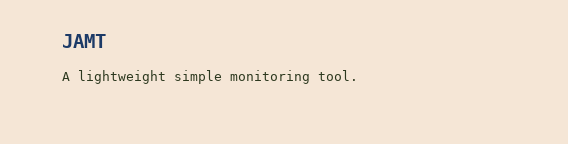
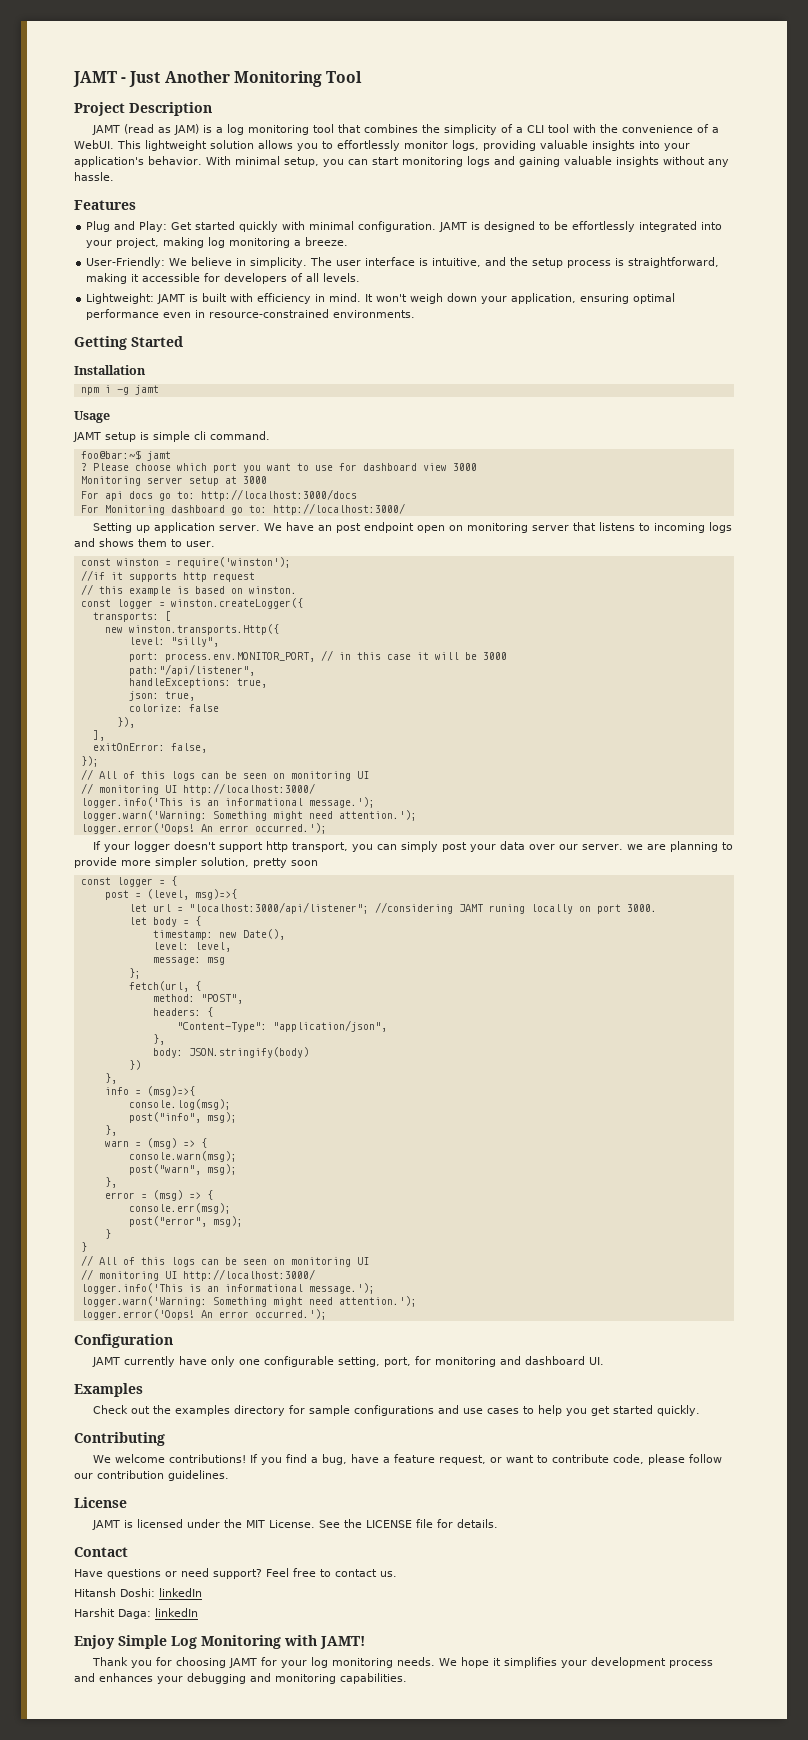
[62,34,106,48] [62,70,358,84] JAMT // A lightweight simple monitoring tool. -> [73,71,362,87] [74,102,212,116] [92,124,720,135] [74,140,690,151] [74,156,729,167] [74,172,114,181] [74,200,136,210] [86,221,723,232] [86,237,349,248] [86,257,720,268] [86,273,361,284] [86,293,676,304] [86,309,416,320] [74,336,183,350] [74,365,146,375] [80,385,159,395] [74,411,110,423] [73,431,270,442] [80,450,171,461] [80,463,477,473] [80,476,267,486] [80,489,357,501] [80,503,405,515] [93,522,733,533] [74,538,215,547] [80,557,291,568] [80,570,255,582] [80,584,297,596] [80,598,303,609] [92,611,171,622] [104,624,279,635] [128,637,219,647] [128,650,507,662] [128,664,255,676] [128,678,267,688] [128,691,195,701] [128,704,219,712] [116,717,135,728] [92,730,105,741] [92,743,207,753] [80,756,99,767] [80,769,369,781] [80,783,315,795] [80,797,375,808] [80,810,417,821] [80,823,327,834] [93,841,734,852] [74,857,318,868] [80,876,177,887] [104,889,237,900] [128,902,657,914] [128,916,201,927] [152,929,285,940] [152,942,231,952] [152,957,225,965] [128,968,141,979] [128,981,201,992] [152,994,243,1004] [152,1007,213,1017] [176,1020,387,1032] [152,1034,165,1045] [152,1047,309,1058] [128,1060,141,1070] [104,1073,117,1084] [104,1086,195,1097] [128,1099,231,1110] [128,1112,237,1123] [104,1125,117,1136] [104,1138,207,1149] [128,1151,237,1162] [128,1164,237,1175] [104,1177,117,1188] [104,1190,213,1201] [128,1203,231,1214] [128,1216,243,1227] [104,1229,111,1239] [80,1242,87,1252] [80,1255,369,1267] [80,1269,315,1281] [80,1283,375,1294] [80,1296,417,1307] [80,1309,327,1320] [74,1334,173,1348] [92,1356,605,1367] [74,1383,143,1397] [93,1405,701,1416] [74,1432,165,1446] [93,1454,723,1465] [74,1470,229,1481] [74,1497,127,1508] [92,1519,499,1530] [74,1547,128,1557] [74,1568,397,1579] [74,1588,202,1597] [74,1608,198,1619] [74,1635,365,1649] [92,1657,714,1668] [74,1673,407,1684] JAMT - Just Another Monitoring Tool // Project Description // JAMT (read as JAM) is a log monitoring tool that combines the simplicity of a CLI tool with the convenience of a WebUI. This lightweight solution allows you to effortlessly monitor logs, providing valuable insights into your application's behavior. With minimal setup, you can start monitoring logs and gaining valuable insights without any hassle. // Features // Plug and Play: Get started quickly with minimal configuration. JAMT is designed to be effortlessly integrated into your project, making log monitoring a breeze. // User-Friendly: We believe in simplicity. The user interface is intuitive, and the setup process is straightforward, making it accessible for developers of all levels. // Lightweight: JAMT is built with efficiency in mind. It won't weigh down your application, ensuring optimal performance even in resource-constrained environments. // Getting Started // Installation // npm i -g jamt // Usage // JAMT setup is simple cli command. // foo@bar:~$ jamt // ? Please choose which port you want to use for dashboard view 3000 // Monitoring server setup at 3000 // For api docs go to: http://localhost:3000/docs // For Monitoring dashboard go to: http://localhost:3000/ // Setting up application server. We have an post endpoint open on monitoring server that listens to incoming logs and shows them to user. // const winston = require('winston'); // //if it supports http request // // this example is based on winston. // const logger = winston.createLogger({ // transports: [ // new winston.transports.Http({ // level: "silly", // port: process.env.MONITOR_PORT, // in this case it will be 3000 // path:"/api/listener", // handleExceptions: true, // json: true, // colorize: false // }), // ], // exitOnError: false, // }); // // All of this logs can be seen on monitoring UI // // monitoring UI http://localhost:3000/ // logger.info('This is an informational message.'); // logger.warn('Warning: Something might need attention.'); // logger.error('Oops! An error occurred.'); // If your logger doesn't support http transport, you can simply post your data over our server. we are planning to provide more simpler solution, pretty soon // const logger = { // post = (level, msg)=>{ // let url = "localhost:3000/api/listener"; //considering JAMT runing locally on port 3000. // let body = { // timestamp: new Date(), // level: level, // message: msg // }; // fetch(url, { // method: "POST", // headers: { // "Content-Type": "application/json", // }, // body: JSON.stringify(body) // }) // }, // info = (msg)=>{ // console.log(msg); // post("info", msg); // }, // warn = (msg) => { // console.warn(msg); // post("warn", msg); // }, // error = (msg) => { // console.err(msg); // post("error", msg); // } // } // // All of this logs can be seen on monitoring UI // // monitoring UI http://localhost:3000/ // logger.info('This is an informational message.'); // logger.warn('Warning: Something might need attention.'); // logger.error('Oops! An error occurred.'); // Configuration // JAMT currently have only one configurable setting, port, for monitoring and dashboard UI. // Examples // Check out the examples directory for sample configurations and use cases to help you get started quickly. // Contributing // We welcome contributions! If you find a bug, have a feature request, or want to contribute code, please follow our contribution guidelines. // License // JAMT is licensed under the MIT License. See the LICENSE file for details. // Contact // Have questions or need support? Feel free to contact us. // Hitansh Doshi: linkedIn // Harshit Daga: linkedIn // Enjoy Simple Log Monitoring with JAMT! // Thank you for choosing JAMT for your log monitoring needs. We hope it simplifies your development process and enhances your debugging and monitoring capabilities.

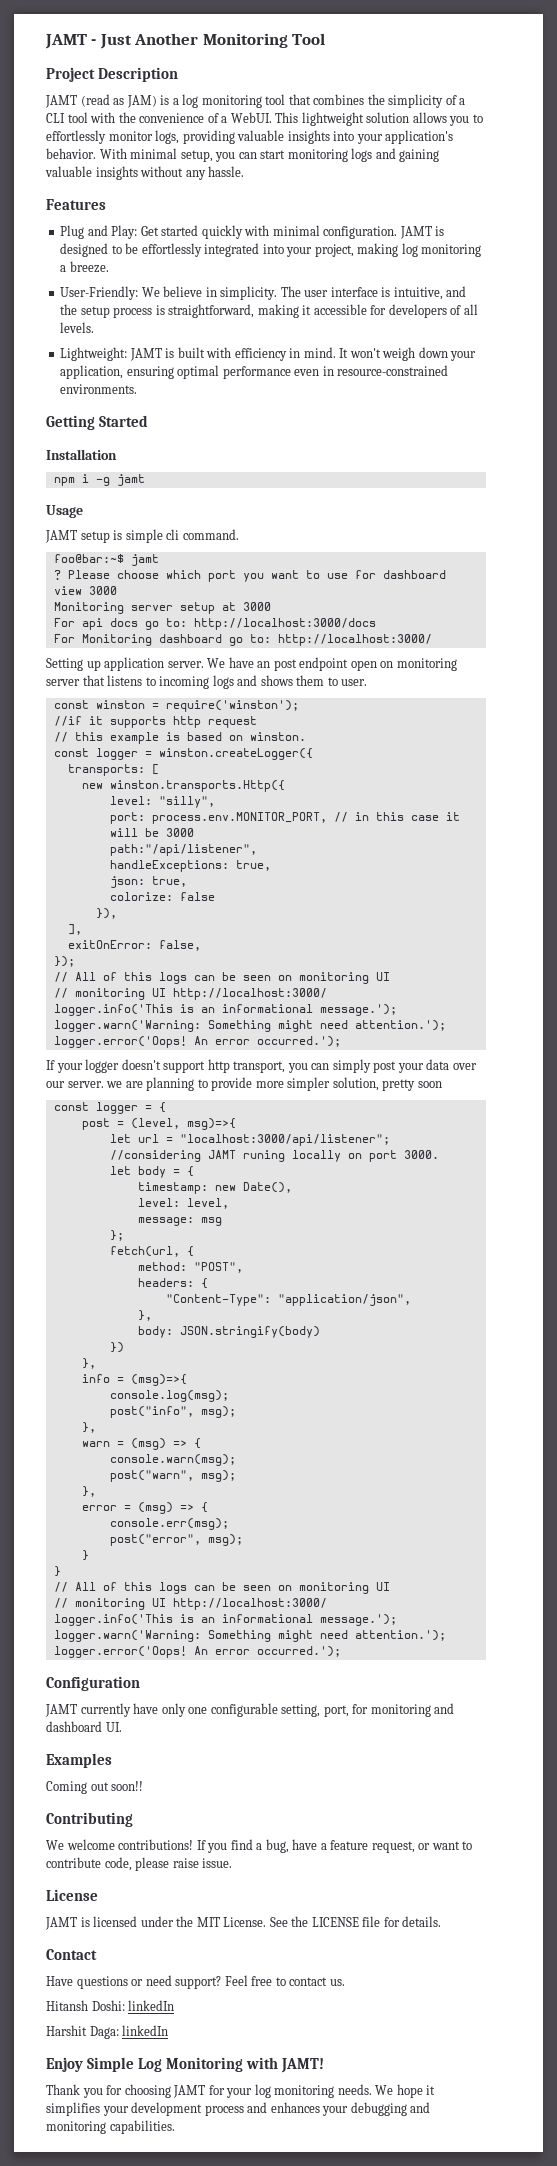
[93,1405,701,1416] Check out the examples directory for sample configurations and use cases to help you get started quickly. -> [46,1781,144,1794] Coming out soon!!
[689,1454,723,1463] [74,1470,229,1481] follow our contribution guidelines. -> [172,1858,233,1868] raise issue.

